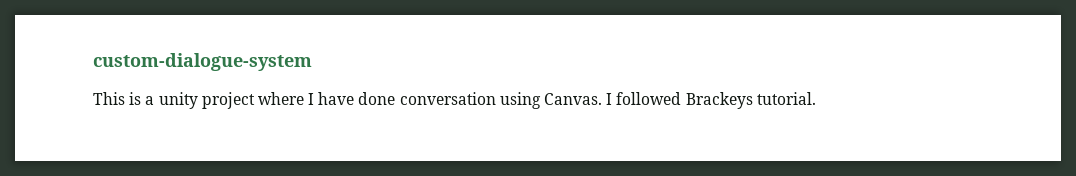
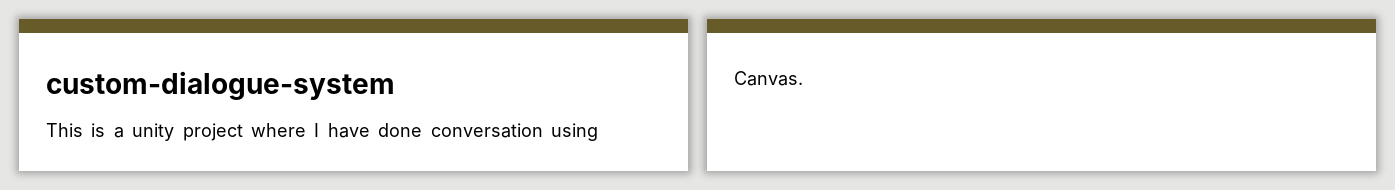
[606,92,816,109] I followed Brackeys tutorial. -> (803, 78) none

